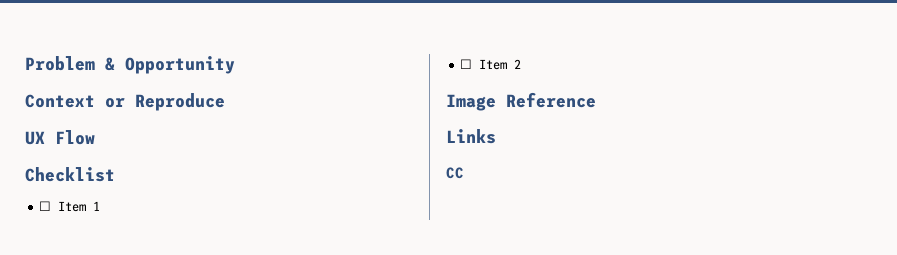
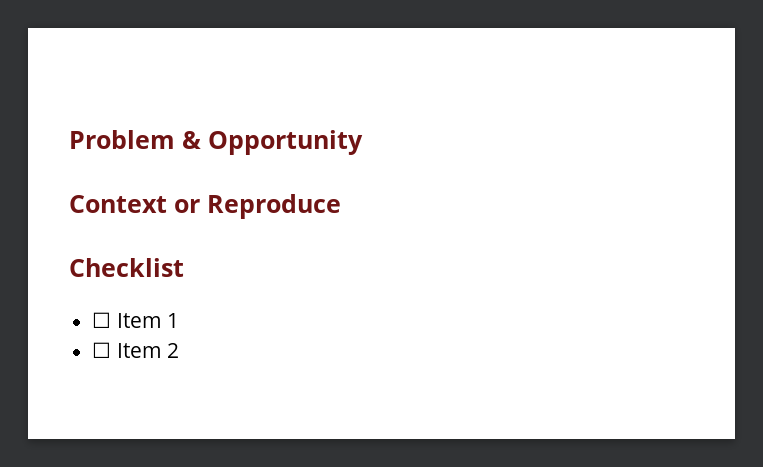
[25,130,95,145] // UX Flow -> (341, 206) none
[446,92,596,111] [446,129,496,144] [446,167,464,179] // Image Reference // Links // CC -> (180, 350) none

